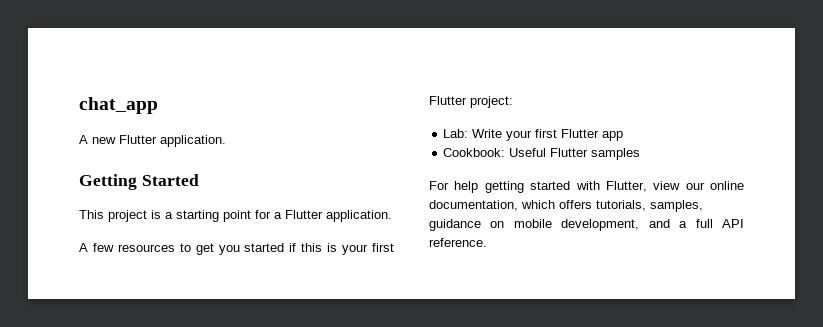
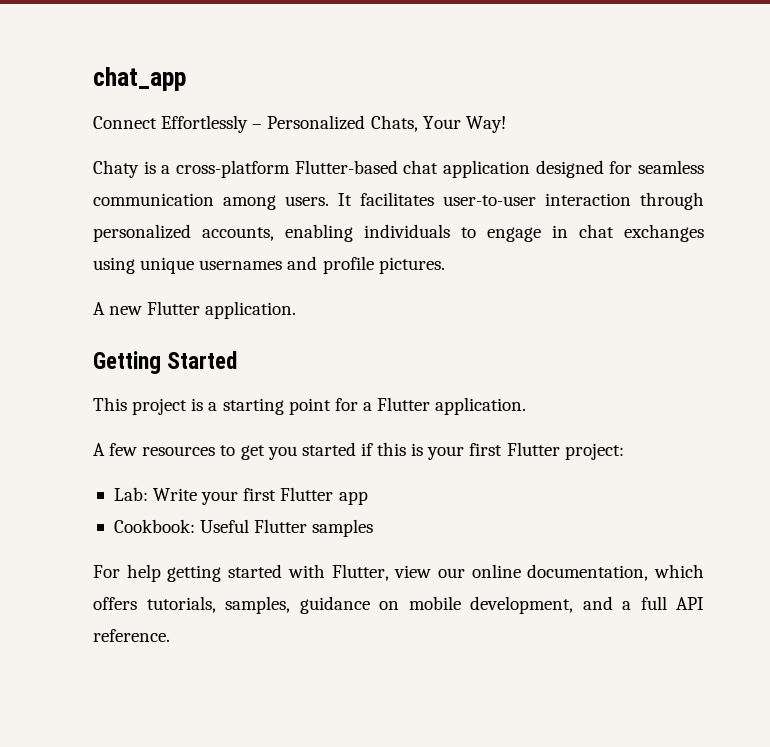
(158, 105) none -> [93,115,506,133] [93,160,704,178] [93,192,704,210] [93,224,704,242] [93,256,445,274] // Connect Effortlessly – Personalized Chats, Your Way! // Chaty is a cross-platform Flutter-based chat application designed for seamless communication among users. It facilitates user-to-user interaction through personalized accounts, enabling individuals to engage in chat exchanges using unique usernames and profile pictures.

